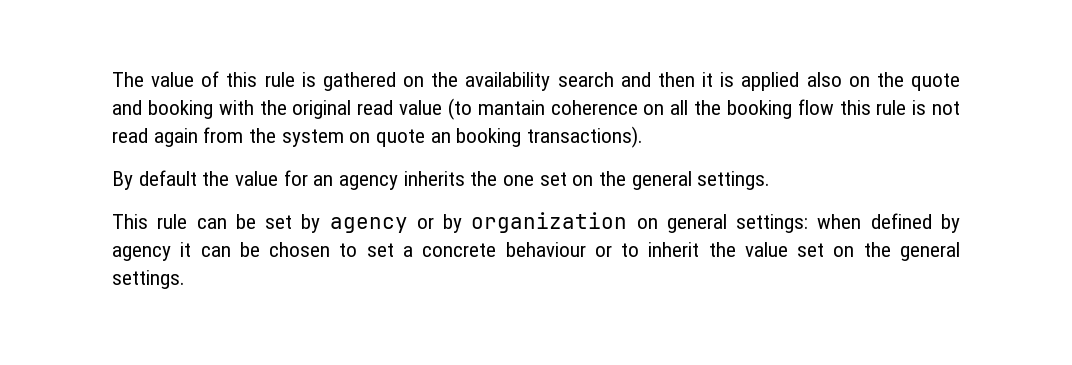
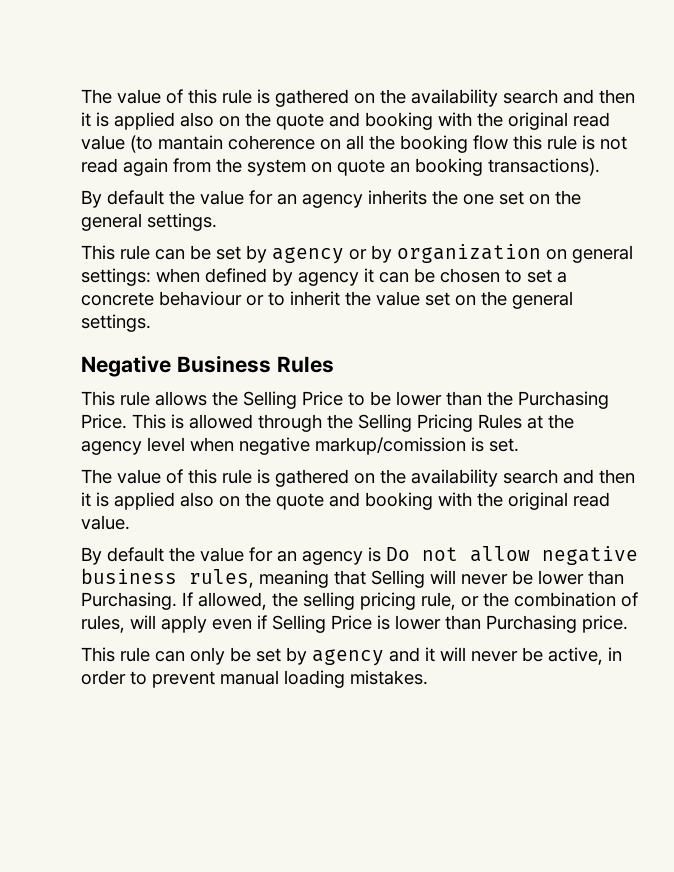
(185, 279) none -> [81,355,334,377] [81,391,609,409] [81,414,574,432] [81,437,519,455] [81,469,635,487] [81,492,610,510] [81,515,130,530] [81,546,638,565] [81,568,624,588] [81,592,638,610] [81,615,628,633] [81,647,622,666] [81,670,428,688] // Negative Business Rules // This rule allows the Selling Price to be lower than the Purchasing Price. This is allowed through the Selling Pricing Rules at the agency level when negative markup/comission is set. // The value of this rule is gathered on the availability search and then it is applied also on the quote and booking with the original read value. // By default the value for an agency is Do not allow negative business rules, meaning that Selling will never be lower than Purchasing. If allowed, the selling pricing rule, or the combination of rules, will apply even if Selling Price is lower than Purchasing price. // This rule can only be set by agency and it will never be active, in order to prevent manual loading mistakes.

